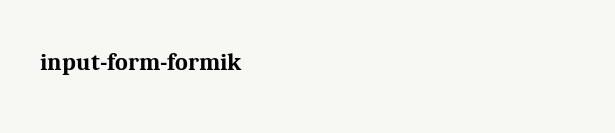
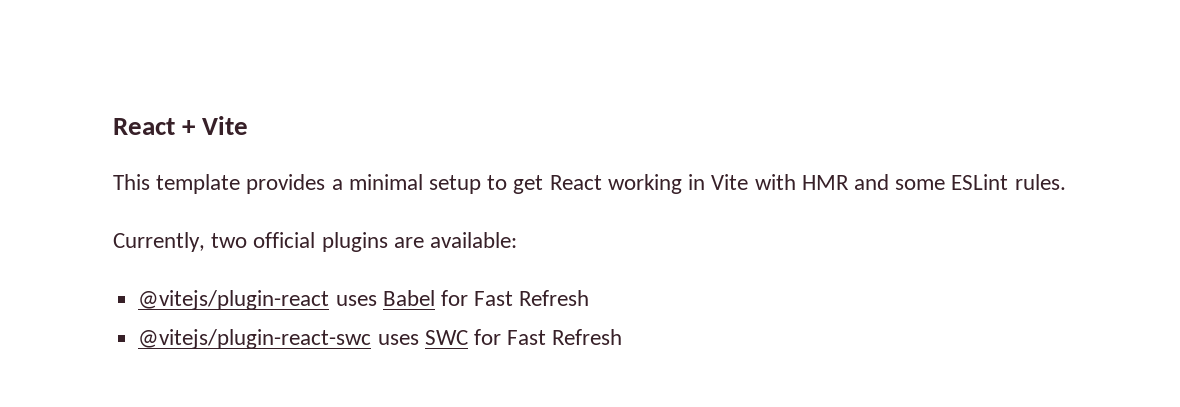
[40,53,242,75] input-form-formik -> [113,116,249,135] [113,174,1066,194] [113,232,518,252] [138,290,590,310] [138,329,623,349] React + Vite // This template provides a minimal setup to get React working in Vite with HMR and some ESLint rules. // Currently, two official plugins are available: // @vitejs/plugin-react uses Babel for Fast Refresh // @vitejs/plugin-react-swc uses SWC for Fast Refresh

